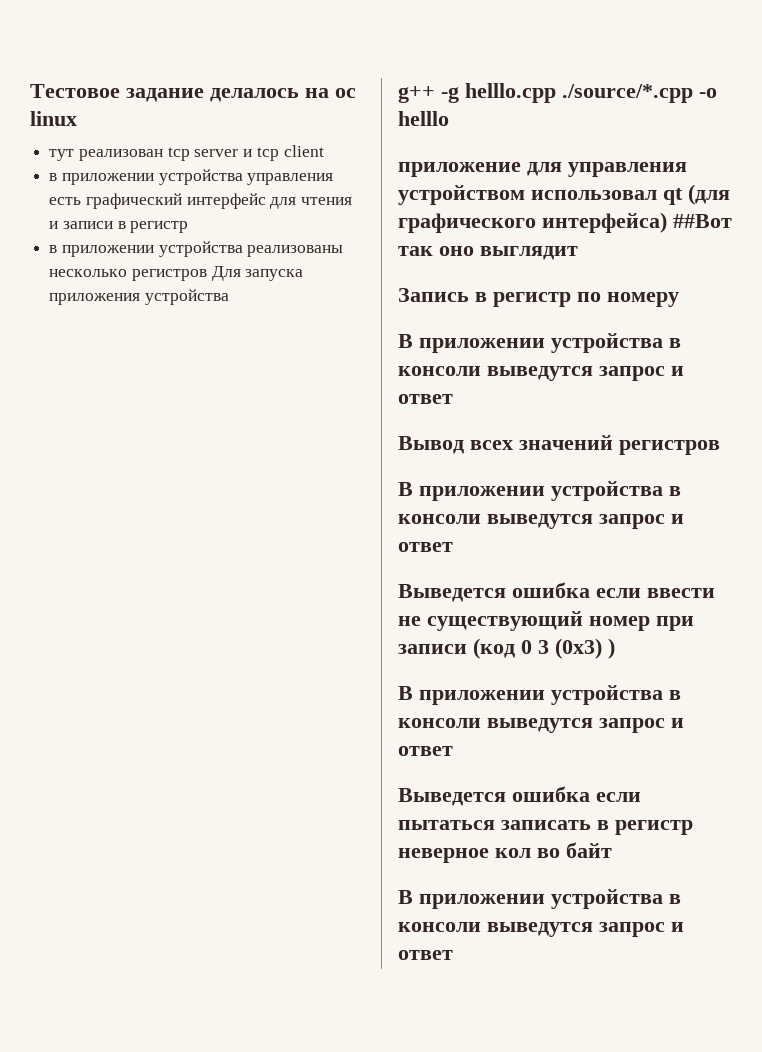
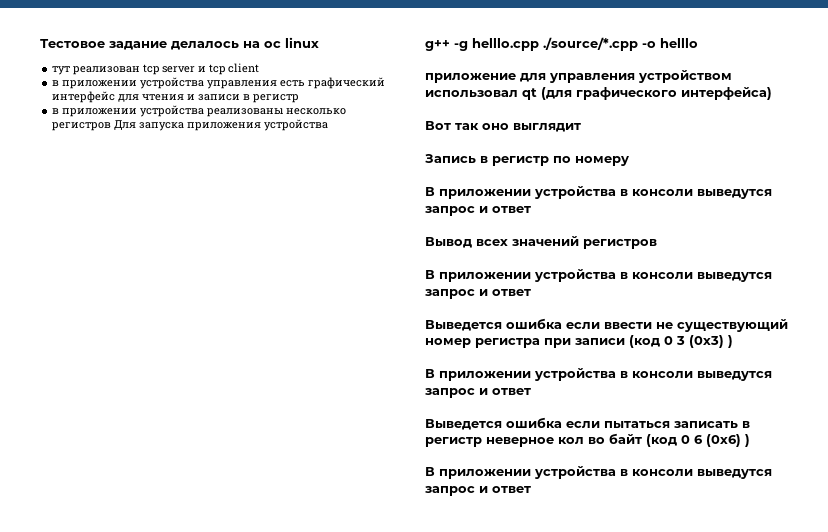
[673,214,732,228] ##Вот -> [425,121,451,130] // Вот
(650, 623) none -> [475,338,540,348] регистра
(612, 850) none -> [646,434,750,447] (код 0 6 (0x6) )

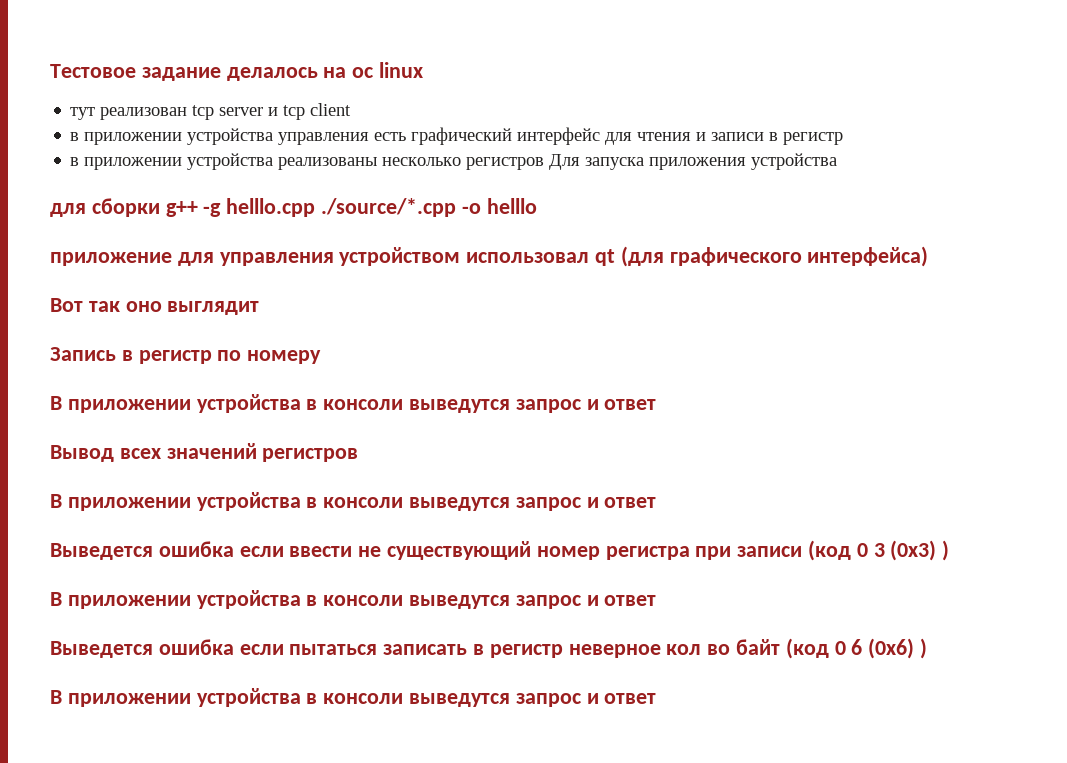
(329, 125) none -> [50,198,160,217] для сборки

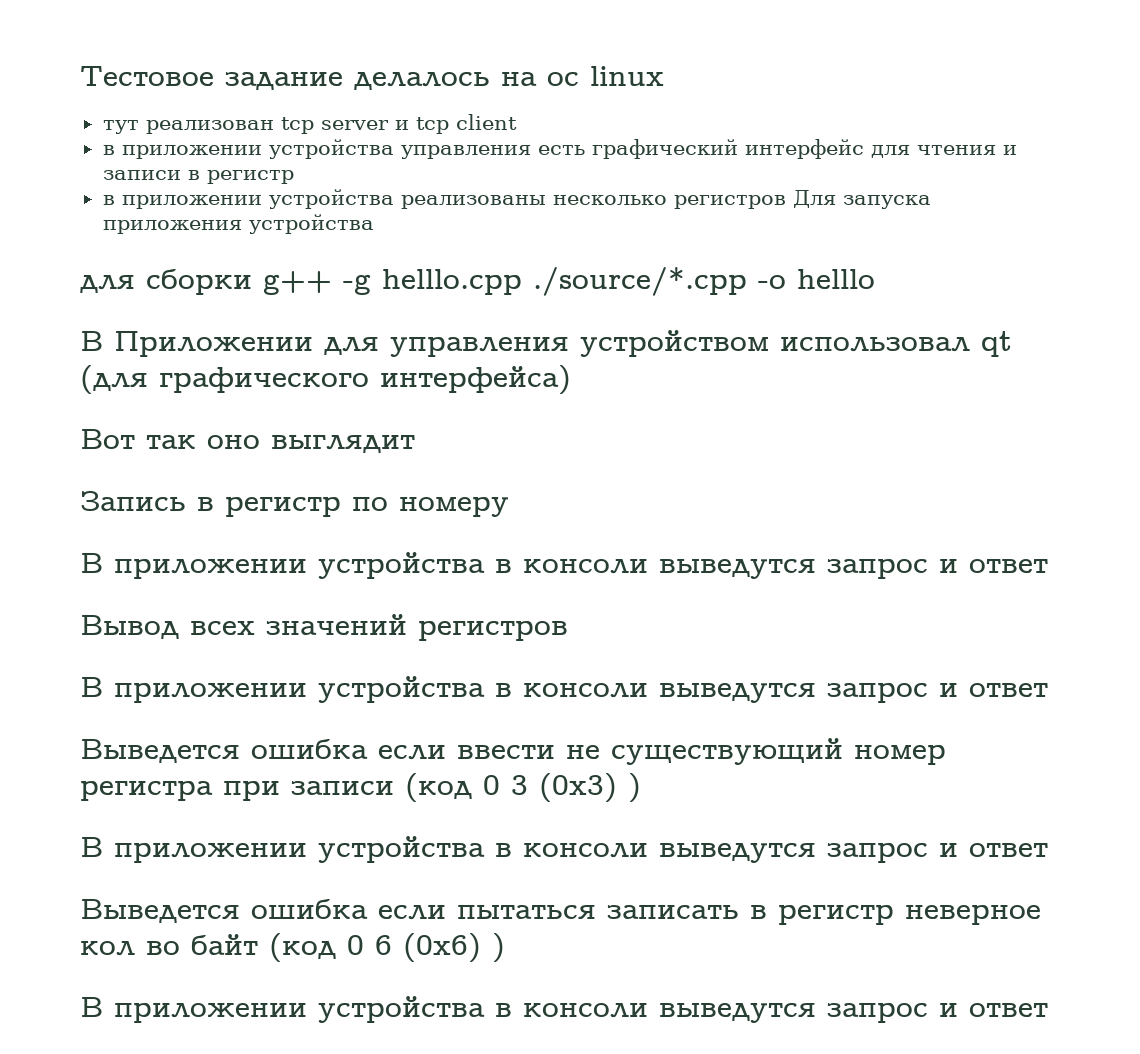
[50,252,172,266] приложение -> [80,331,313,357] В Приложении

